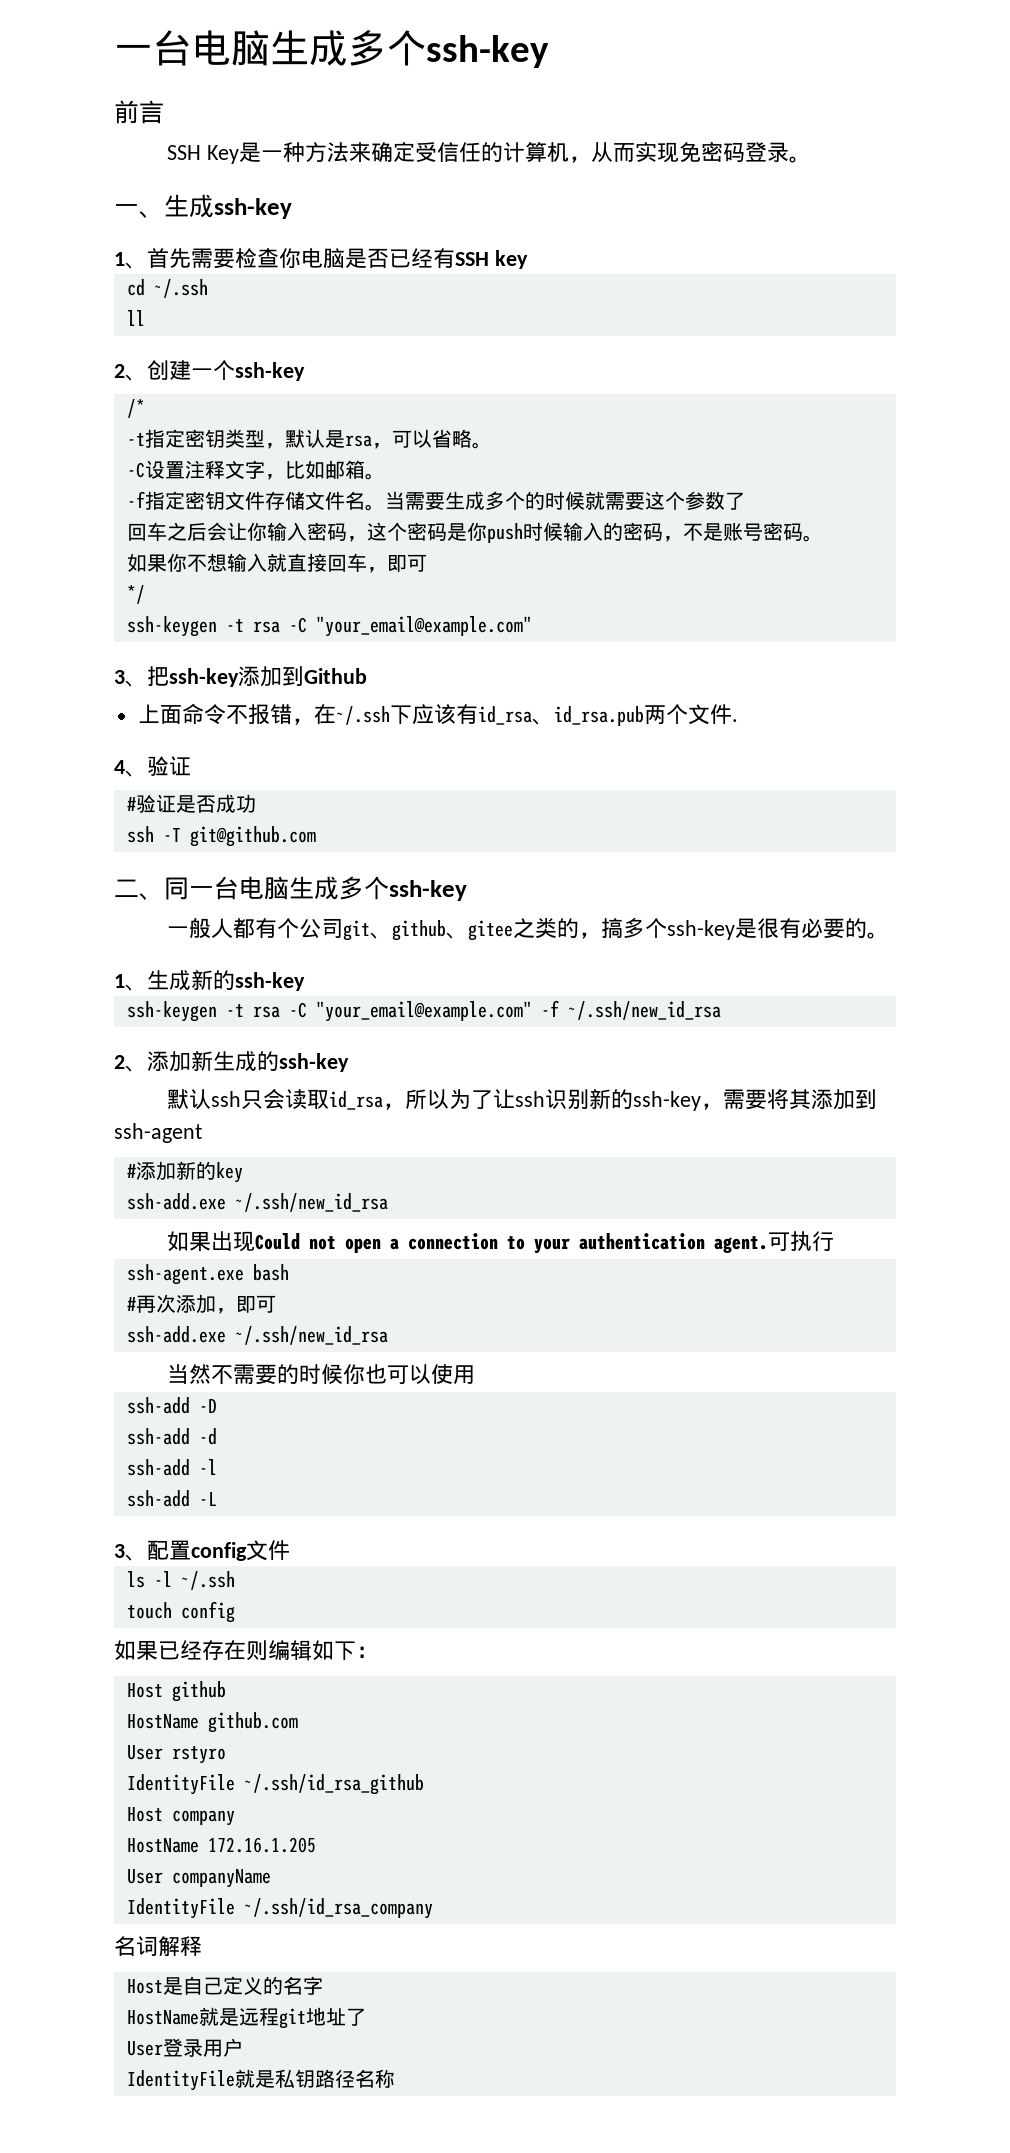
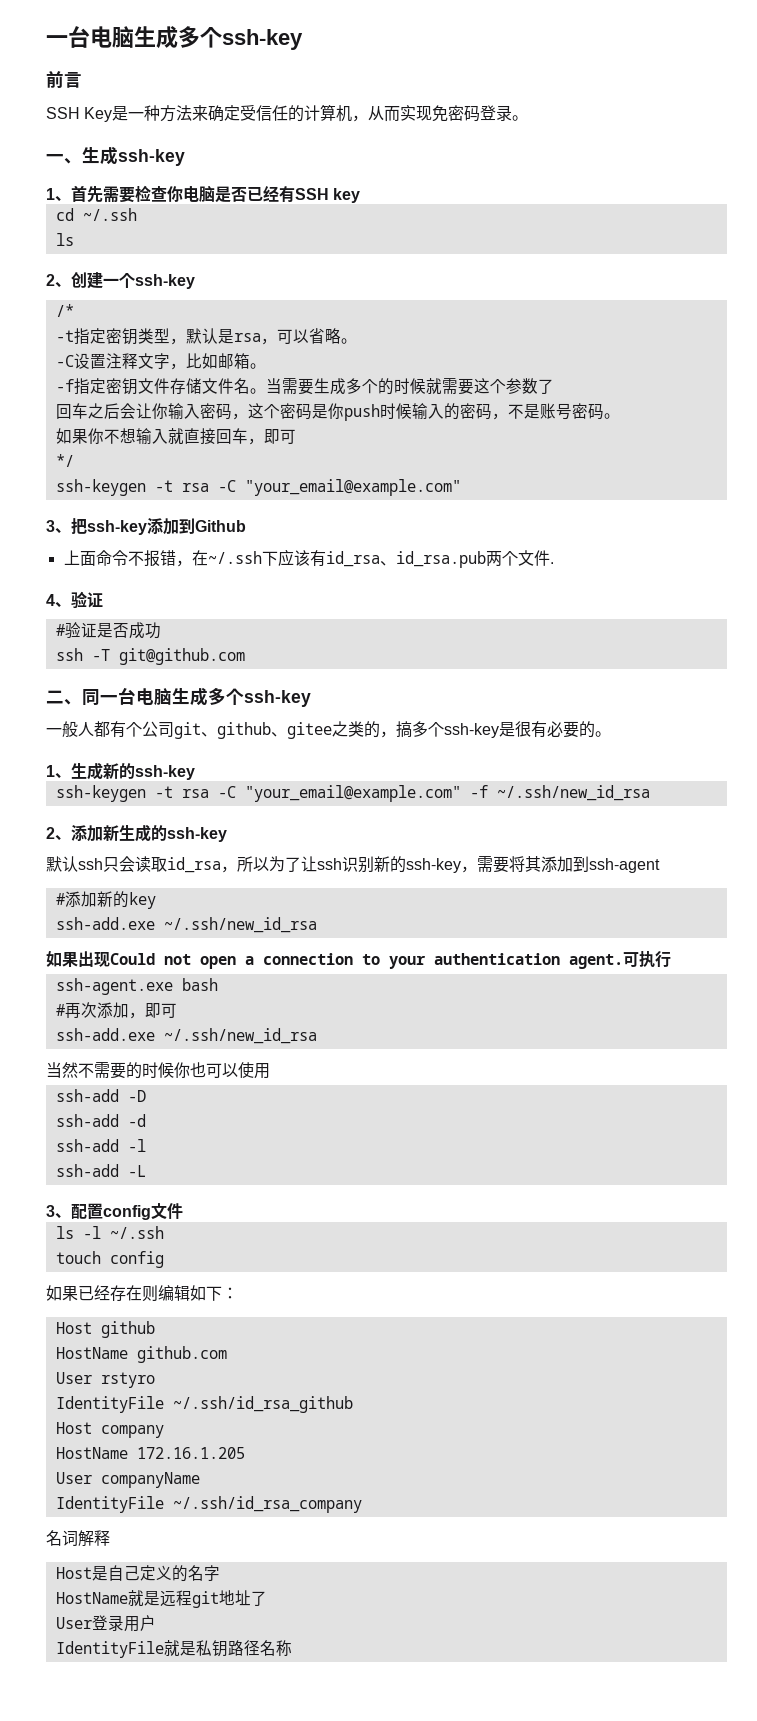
[126,310,145,326] ll -> [55,233,74,246] ls

